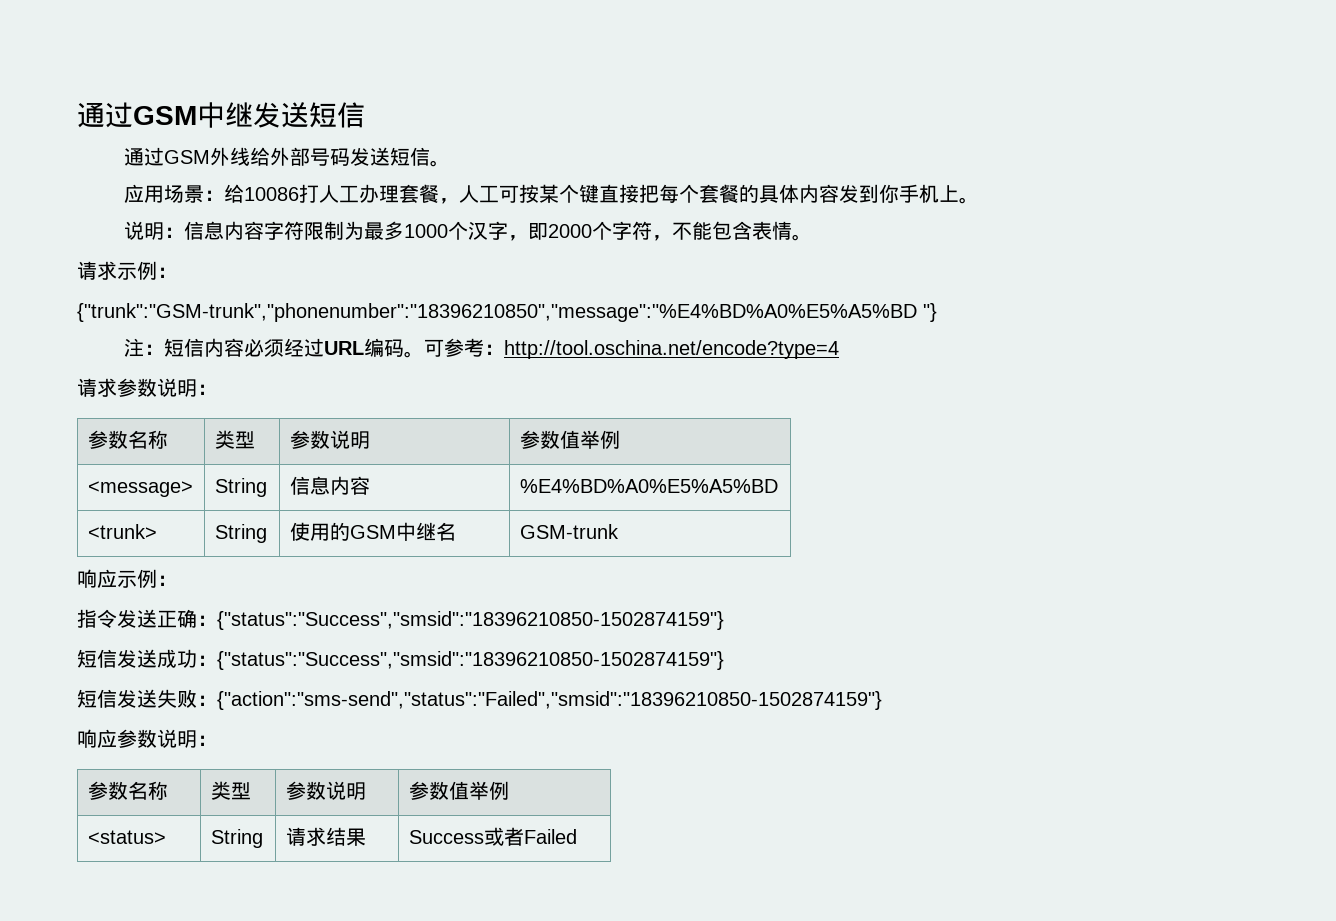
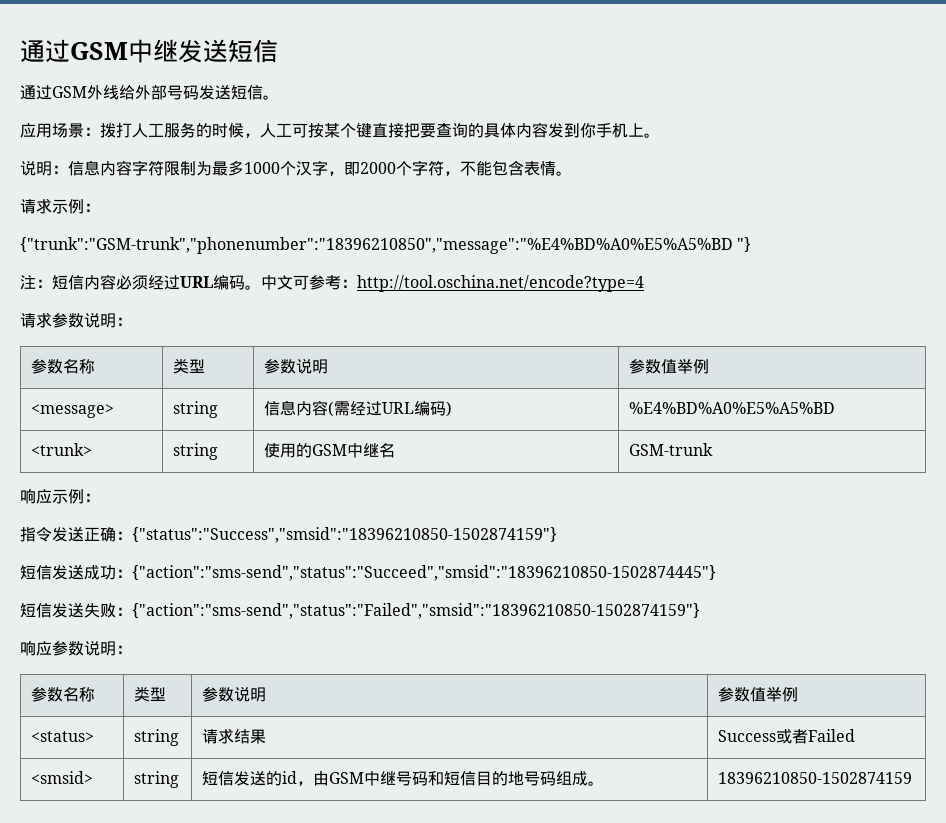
[224,184,440,203] 给10086打人工办理套餐 -> [100,122,244,138] 拨打人工服务的时候
[659,184,740,203] 每个套餐 -> [420,122,468,138] 要查询
(425, 354) none -> [261,275,293,290] 中文
[214,478,267,497] [289,476,370,495] String | 信息内容 -> [173,401,219,418] [264,400,453,417] string | 信息内容(需经过URL编码)
[214,524,267,543] String -> [173,443,219,460] string
[217,651,724,670] {"status":"Success","smsid":"18396210850-1502874159"} -> [132,565,716,581] {"action":"sms-send","status":"Succeed","smsid":"18396210850-1502874445"}
[210,829,263,848] String -> [134,729,180,746] string
(577, 836) none -> [31,771,94,784] [134,771,180,788] [202,770,605,786] [718,772,913,784] // <smsid> | string | 短信发送的id，由GSM中继号码和短信目的地号码组成。 | 18396210850-1502874159

